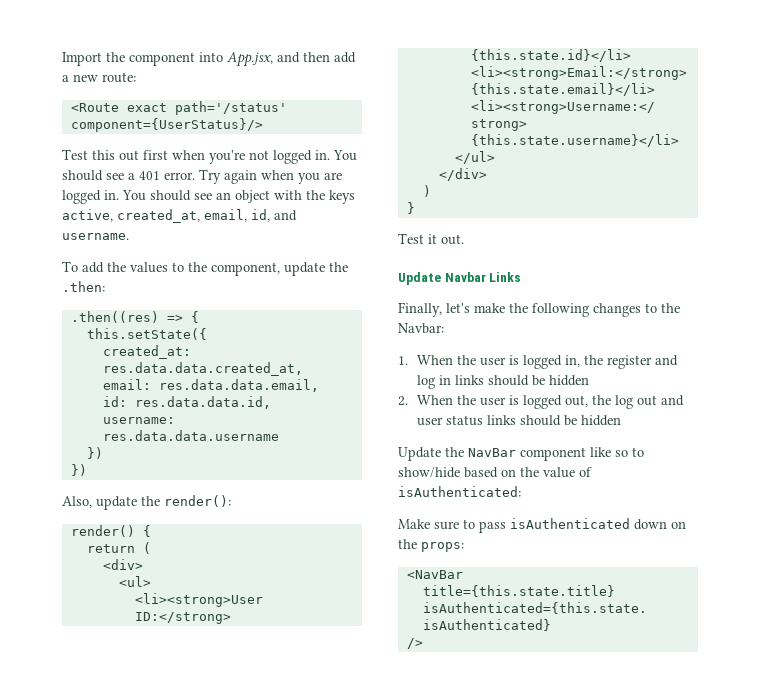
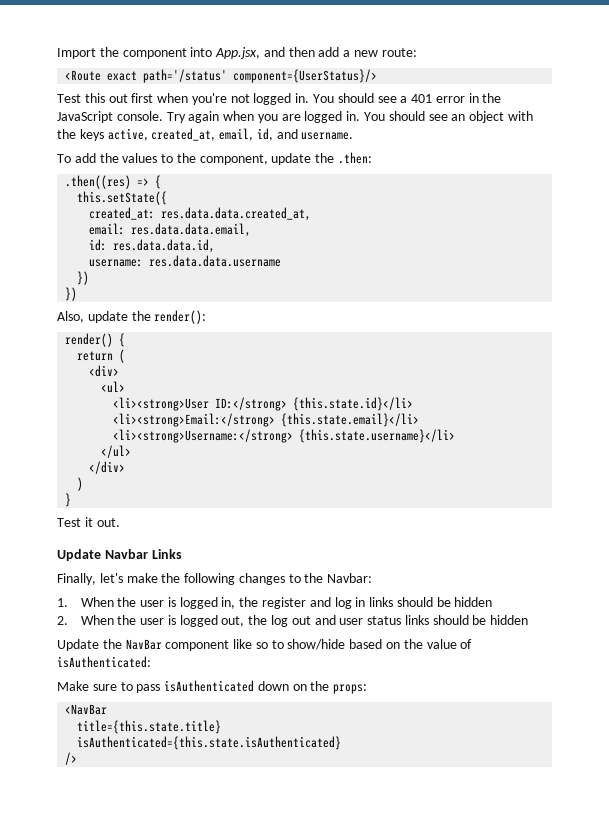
[164,172,195,180] error. -> [435,93,502,103] [57,111,163,123] error in the JavaScript console.

